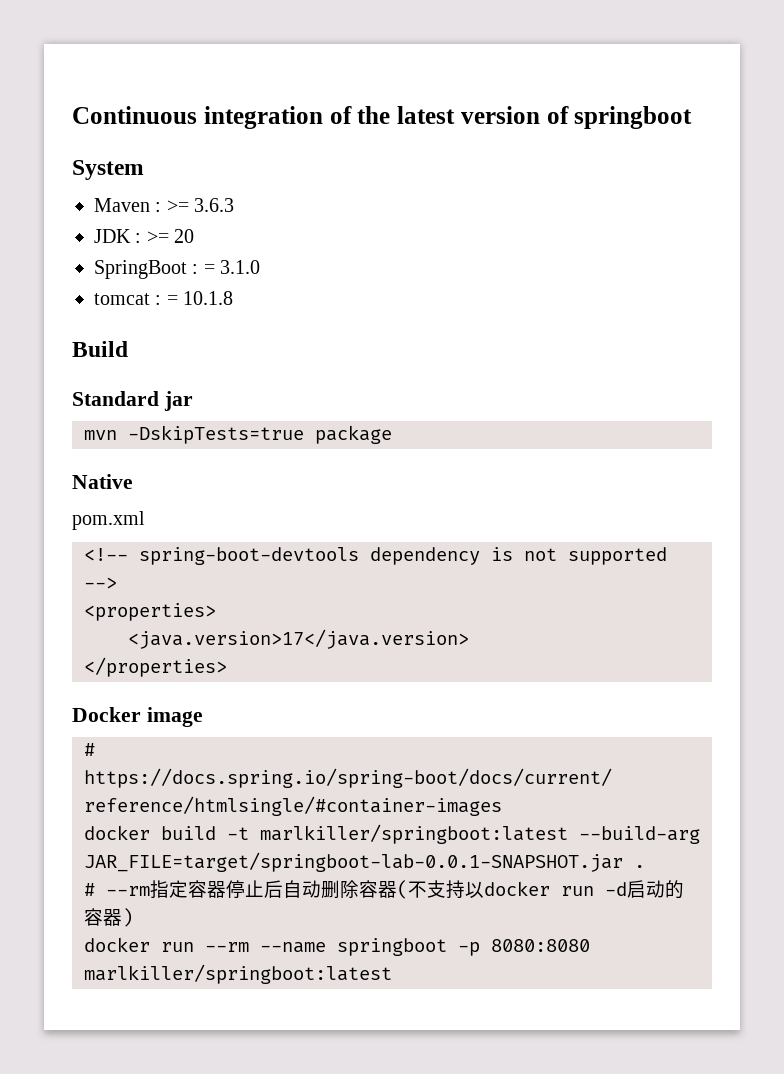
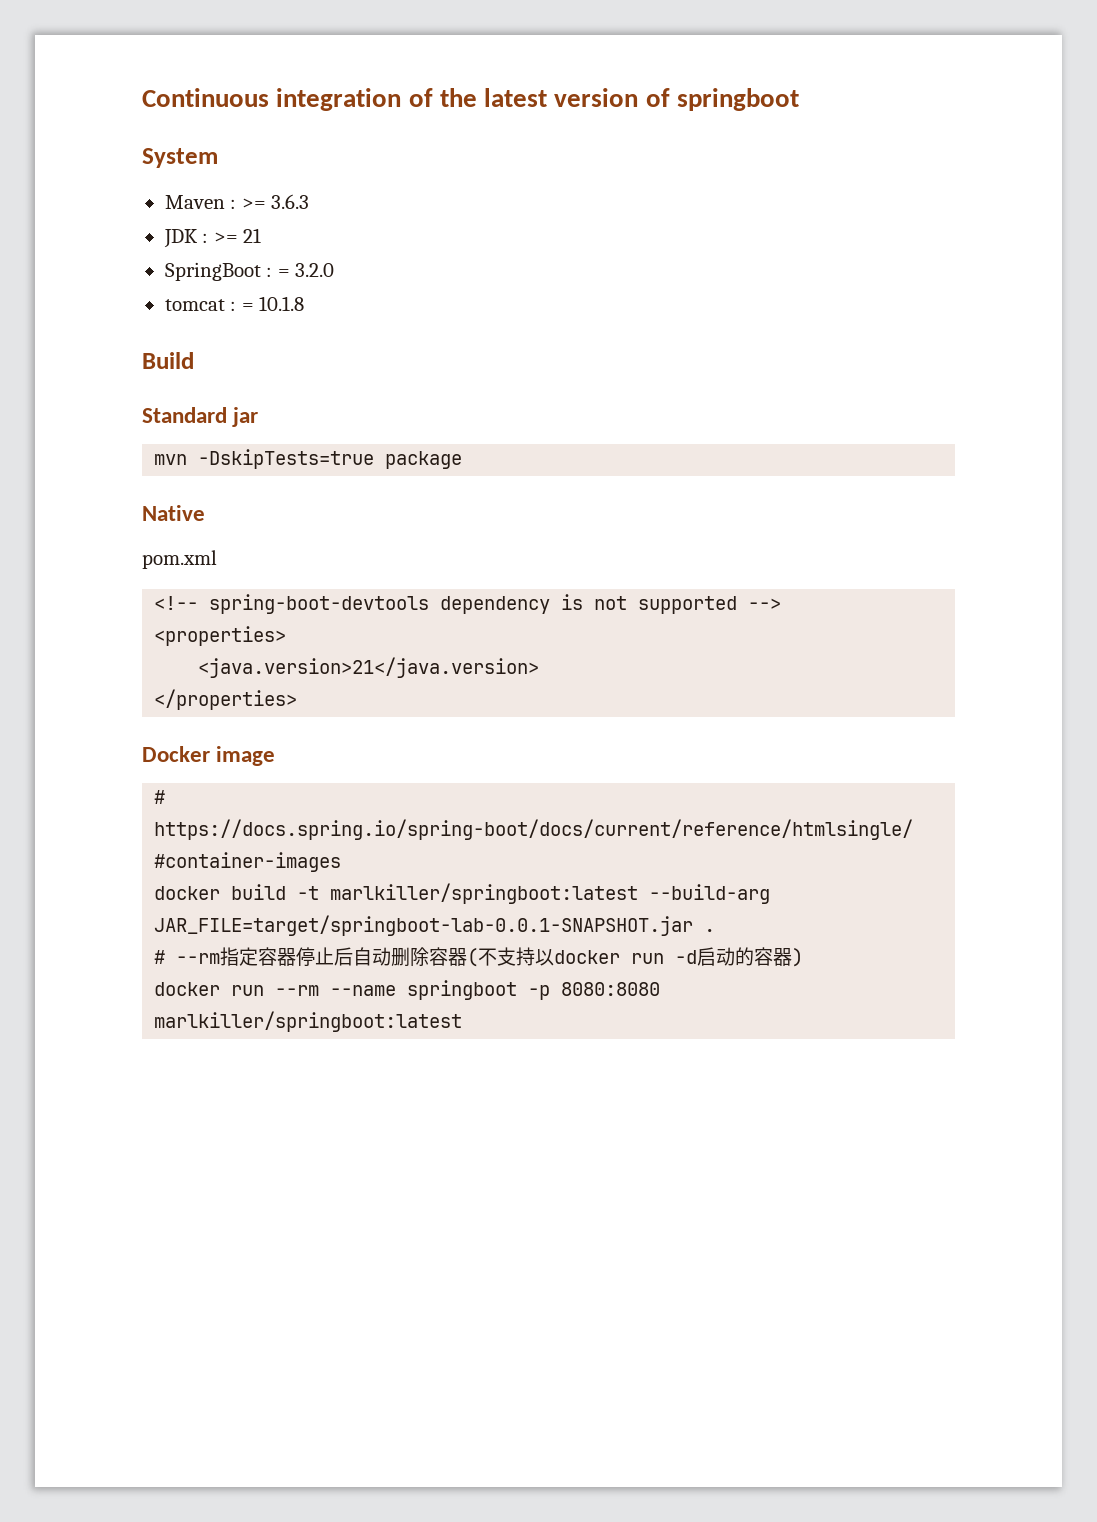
[174,229,195,243] 20 -> [243,228,262,243] 21
[220,260,261,274] 3.1.0 -> [295,263,335,277] 3.2.0
[128,629,469,649] <java.version>17</java.version> -> [198,657,540,678] <java.version>21</java.version>

